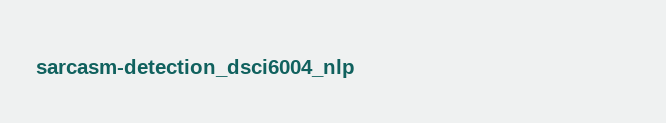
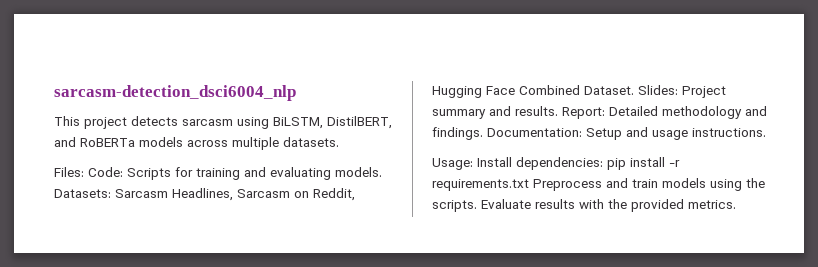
(355, 68) none -> [54,116,392,129] [54,137,339,150] [54,167,382,180] [54,188,355,201] [432,85,726,98] [432,106,767,119] [432,127,766,140] [432,157,680,170] [432,178,765,191] [432,199,736,212] // This project detects sarcasm using BiLSTM, DistilBERT, and RoBERTa models across multiple datasets. // Files: Code: Scripts for training and evaluating models. Datasets: Sarcasm Headlines, Sarcasm on Reddit, Hugging Face Combined Dataset. Slides: Project summary and results. Report: Detailed methodology and findings. Documentation: Setup and usage instructions. // Usage: Install dependencies: pip install -r requirements.txt Preprocess and train models using the scripts. Evaluate results with the provided metrics.

